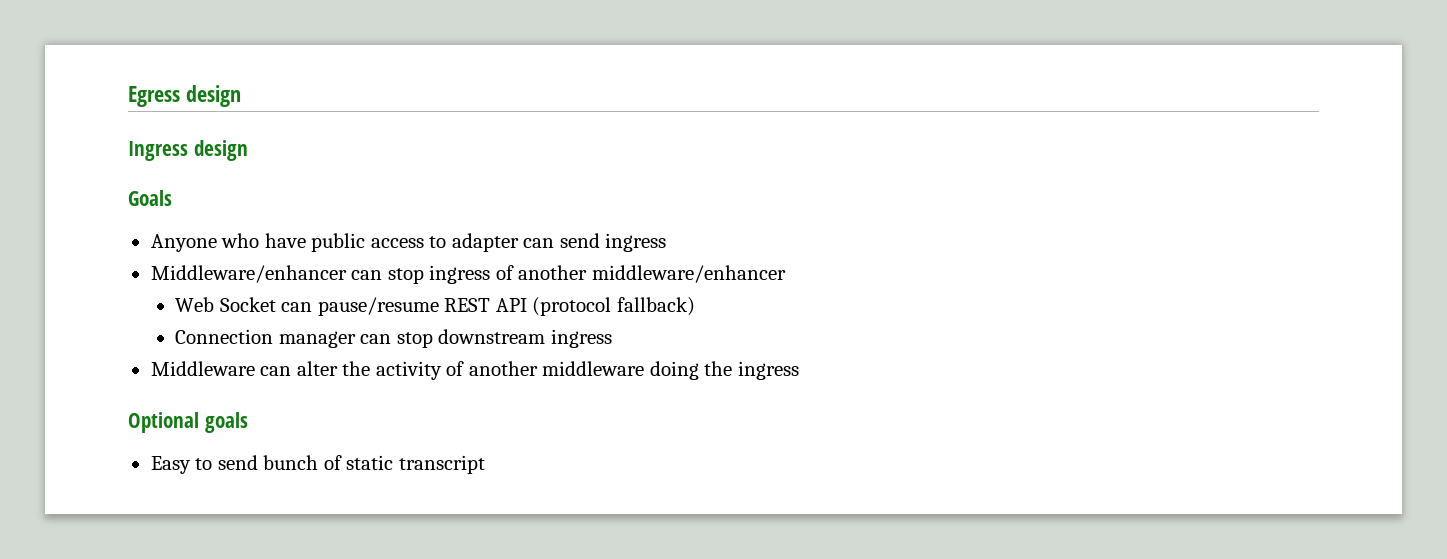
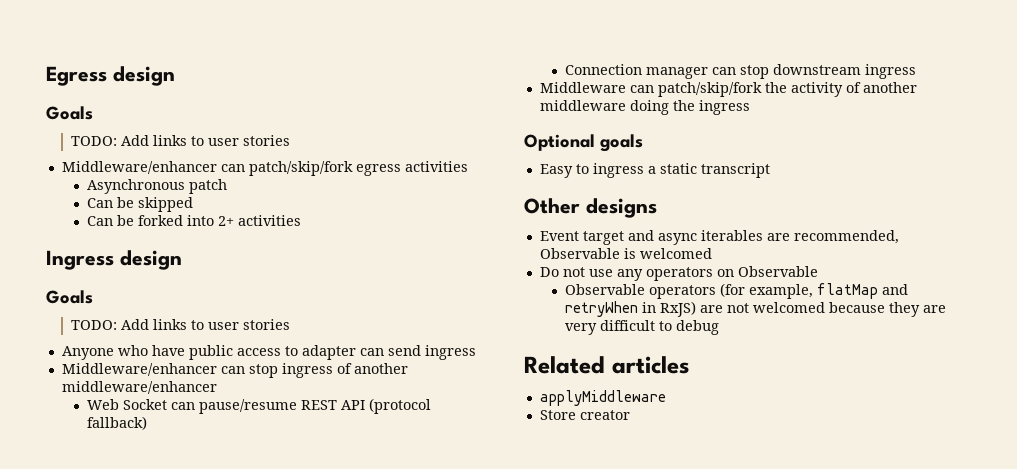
[128,140,248,161] [128,190,172,206] Ingress design // Goals -> [46,106,93,120] [71,135,291,146] [61,161,468,176] [87,179,228,194] [87,197,194,212] [87,215,302,226] [46,250,182,270] [46,290,93,304] [71,319,291,330] Goals // TODO: Add links to user stories // Middleware/enhancer can patch/skip/fork egress activities // Asynchronous patch // Can be skipped // Can be forked into 2+ activities // Ingress design // Goals // TODO: Add links to user stories
[296,361,338,376] alter -> [657,82,762,97] patch/skip/fork
[217,455,342,470] send bunch of -> [592,163,656,178] ingress a
(485, 464) none -> [524,198,657,218] [539,230,899,245] [539,248,712,259] [539,266,818,281] [565,283,909,299] [565,301,947,317] [565,320,720,335] [524,356,690,374] [539,390,666,406] [539,410,630,420] // Other designs // Event target and async iterables are recommended, Observable is welcomed // Do not use any operators on Observable // Observable operators (for example, flatMap and retryWhen in RxJS) are not welcomed because they are very difficult to debug // Related articles // applyMiddleware // Store creator

